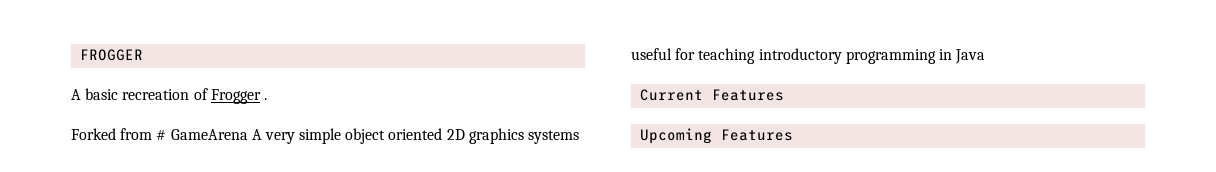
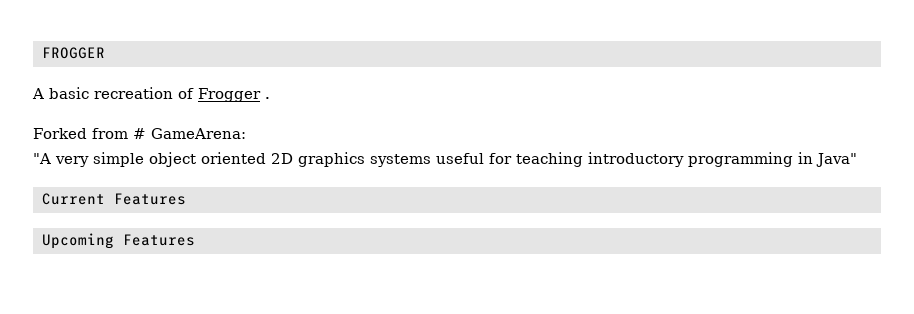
[170,129,262,140] GameArena A -> [151,128,246,139] [33,153,51,164] GameArena: // "A
[955,49,986,64] Java -> [816,153,857,167] Java"

